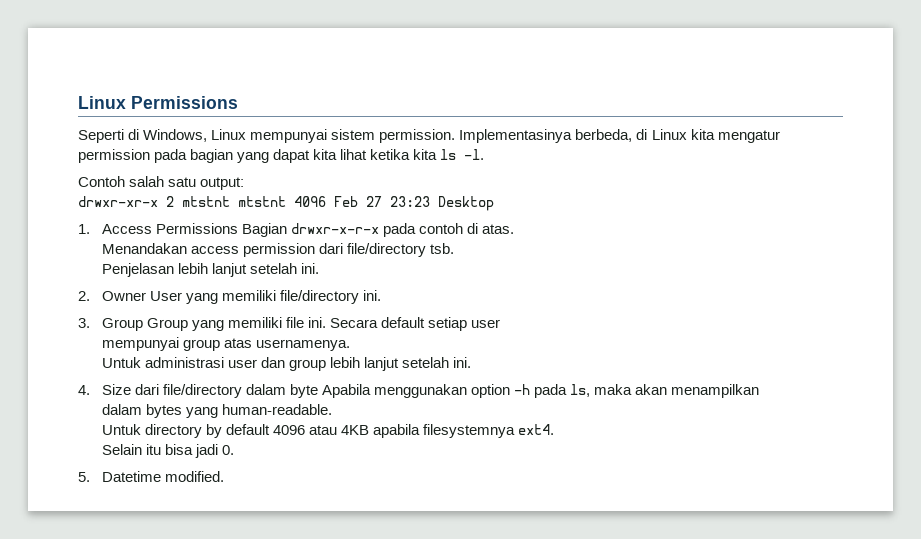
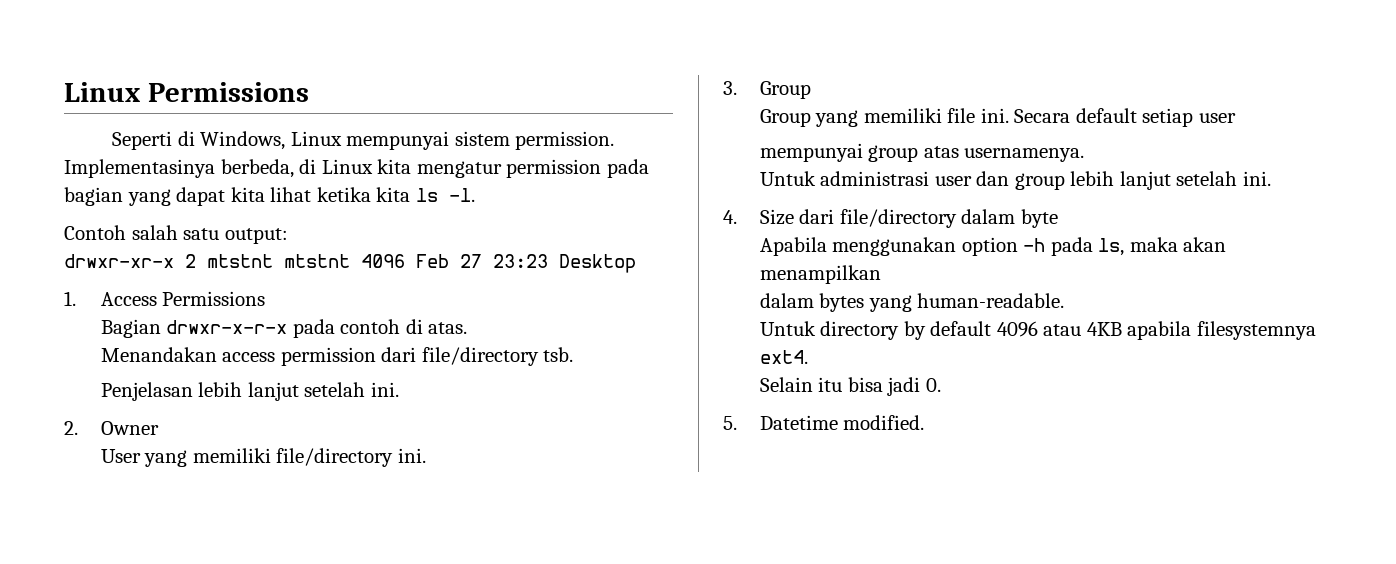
(238, 228) none -> (266, 298) //
(146, 296) none -> (159, 428) //
(143, 324) none -> (811, 90) //
(318, 391) none -> (1058, 218) //

